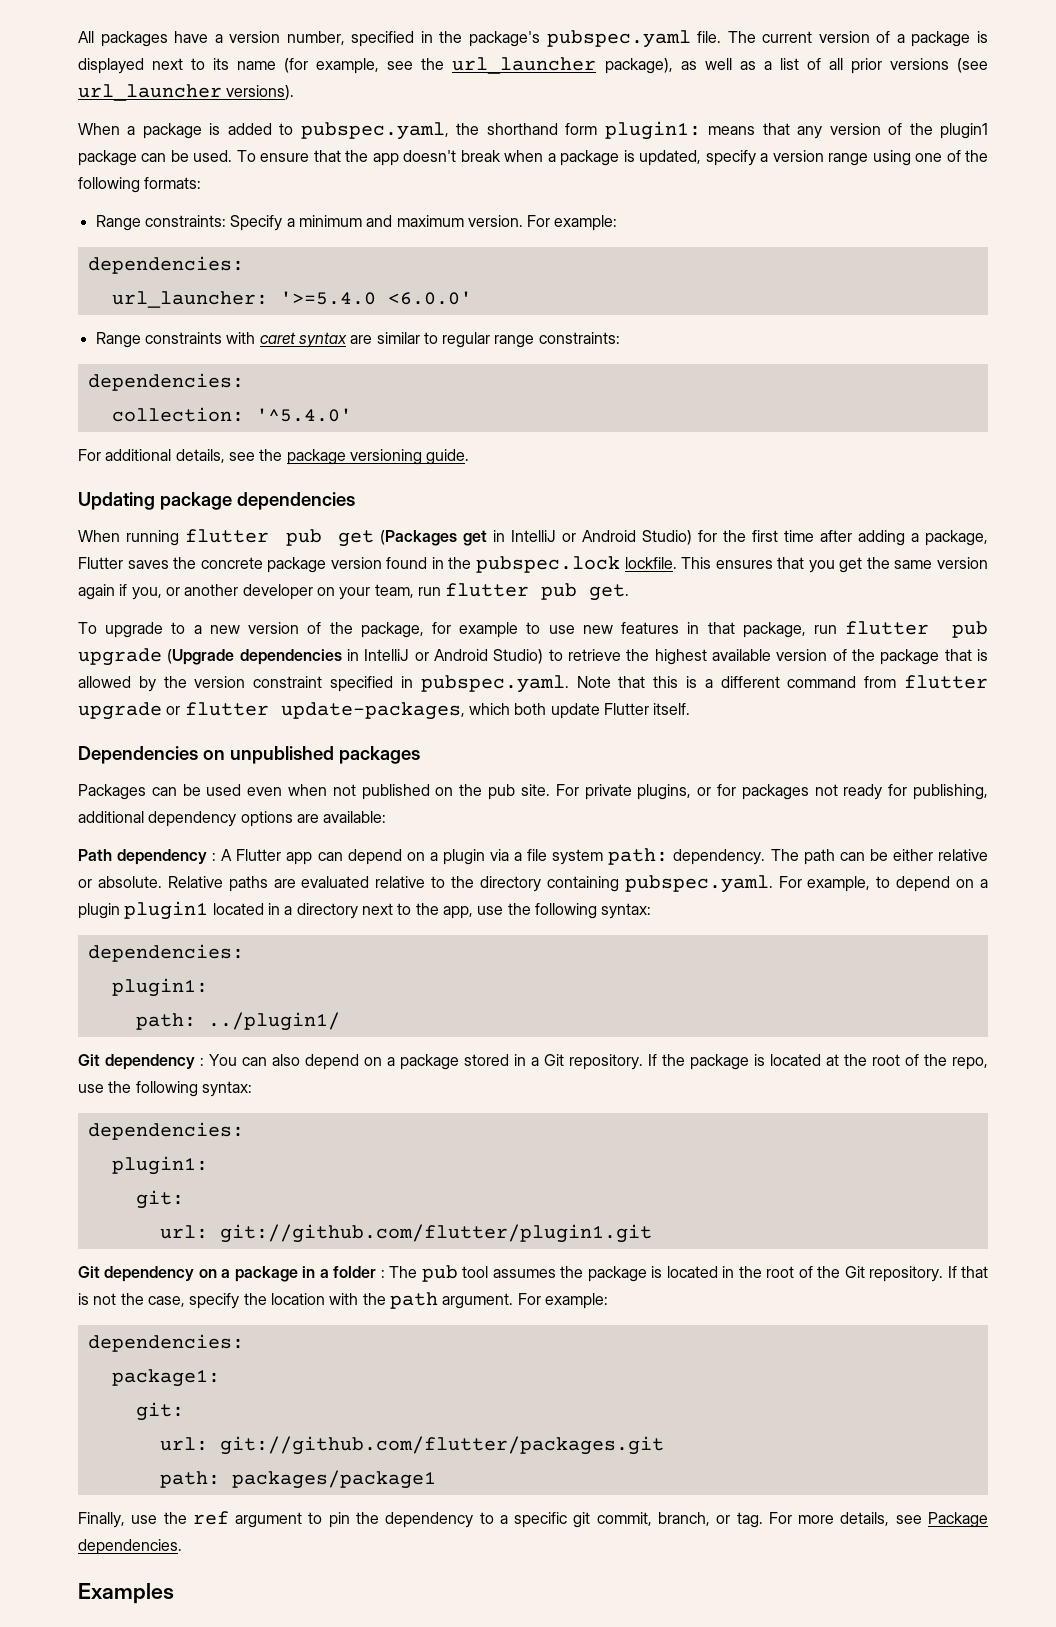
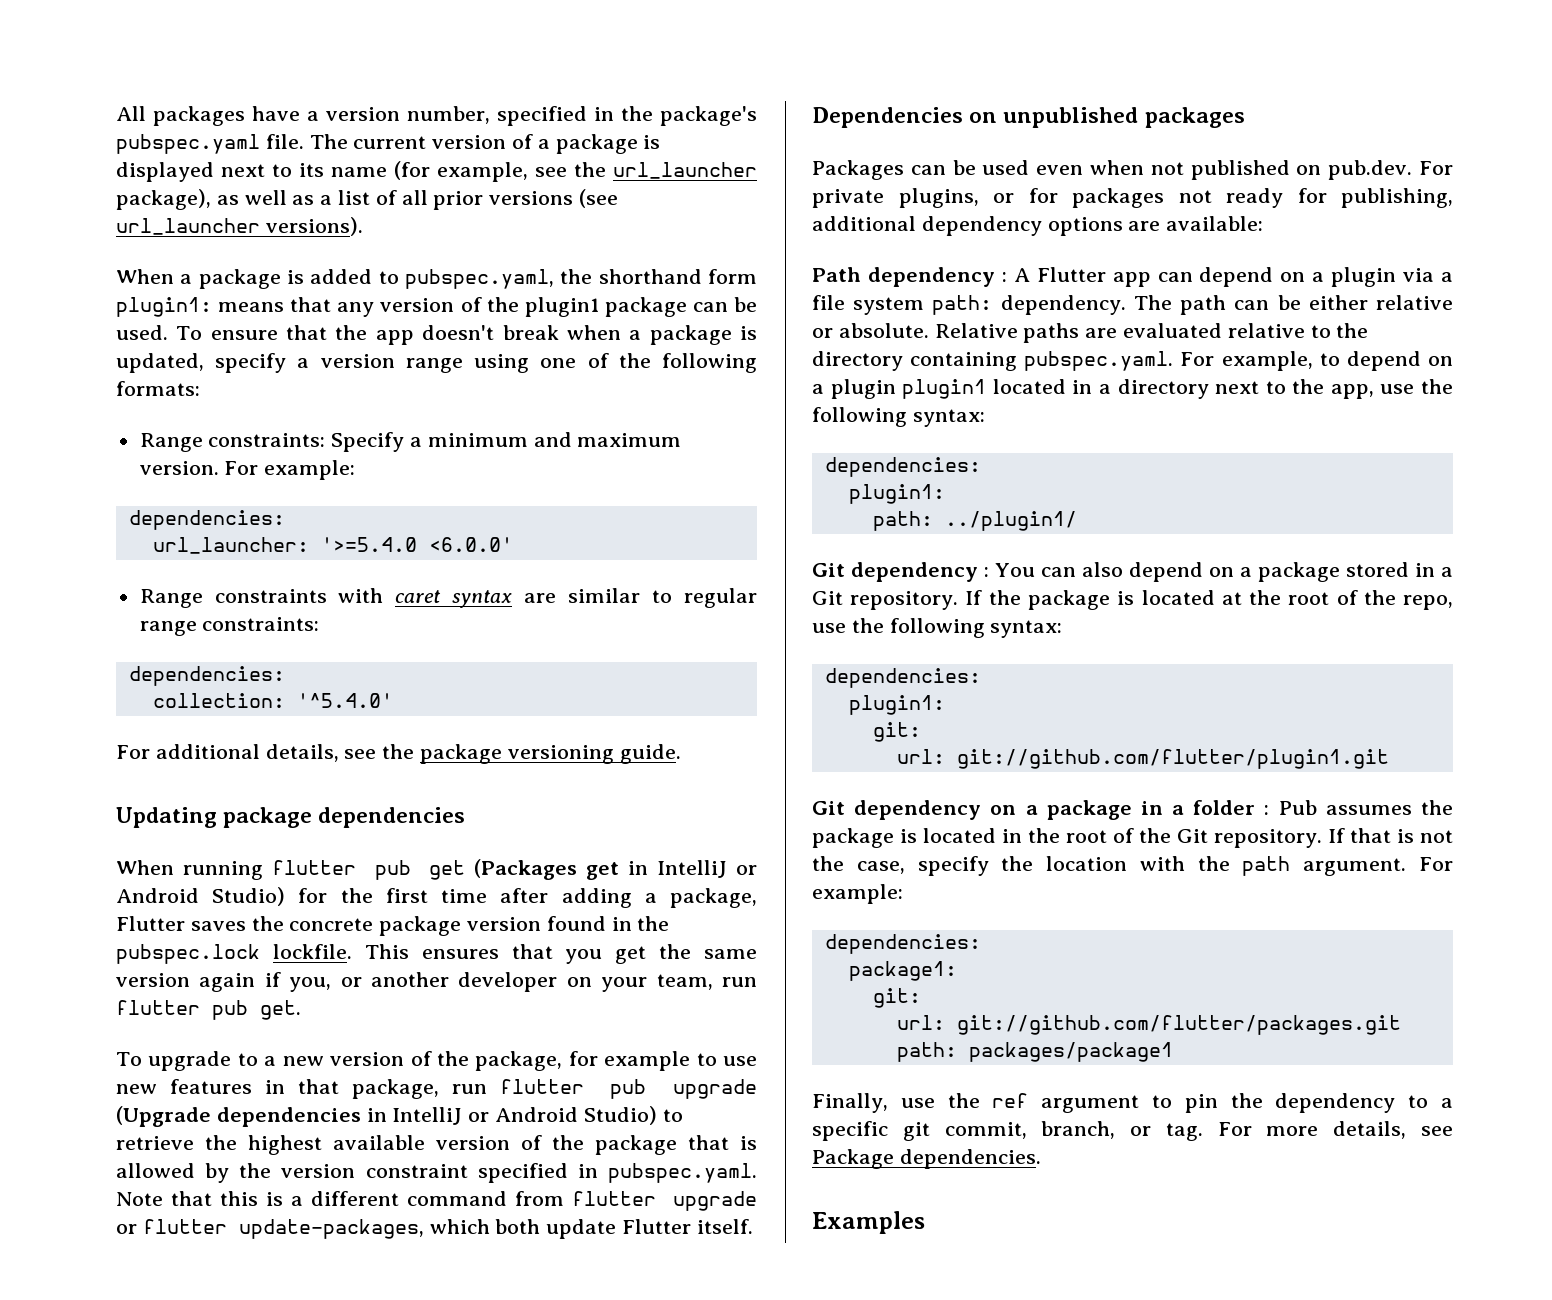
[459,784,550,800] the pub site. -> [1328,160,1413,180] pub.dev.
[389,1265,489,1282] The pub tool -> [1278,800,1317,815] Pub

